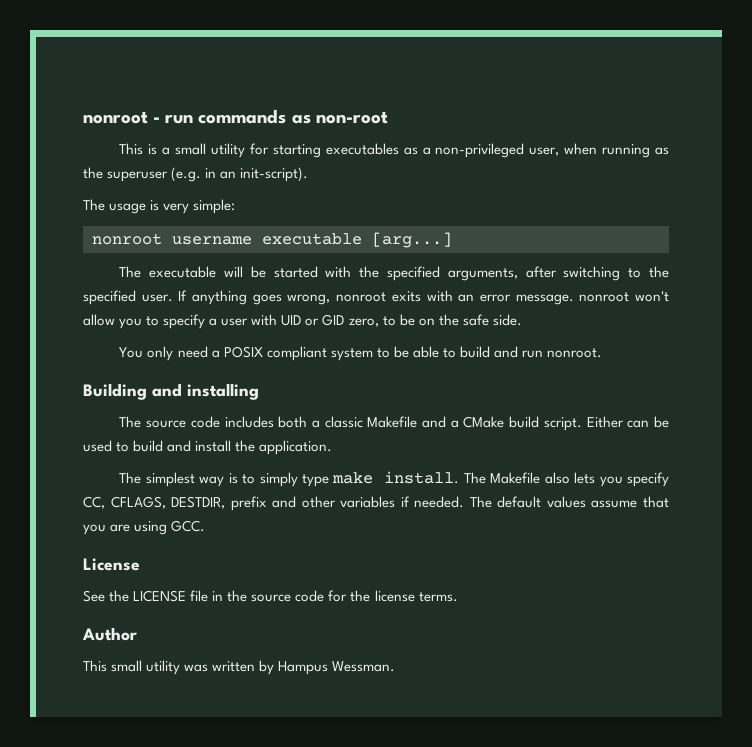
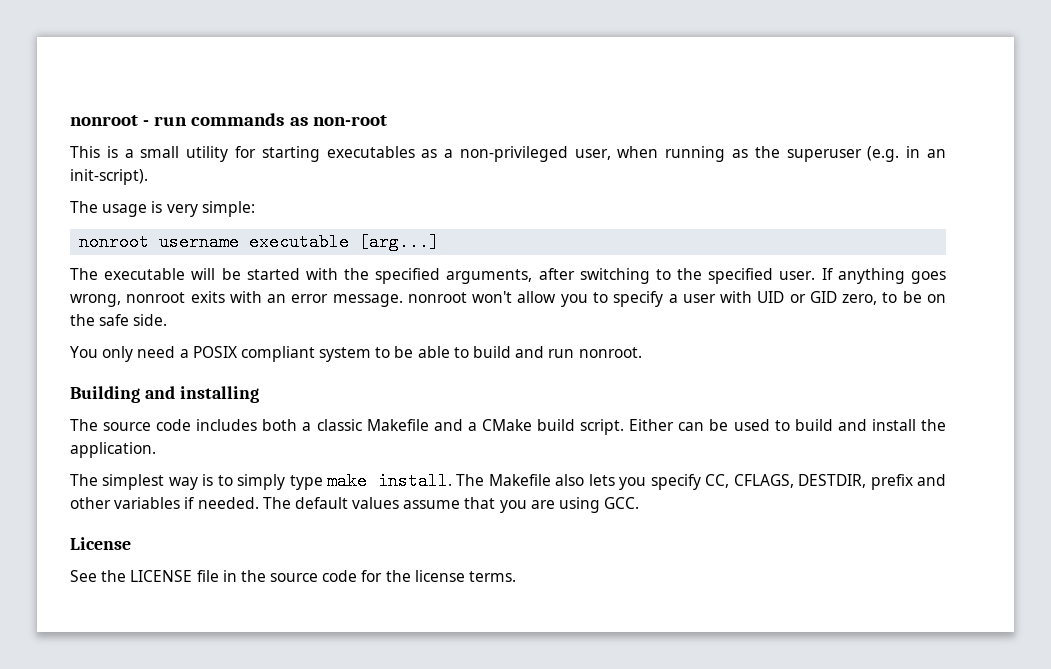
[82,627,137,641] [83,660,396,675] // Author // This small utility was written by Hampus Wessman. -> (517, 576) none

